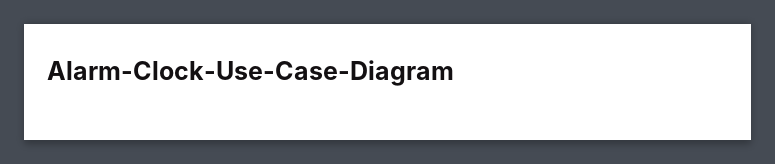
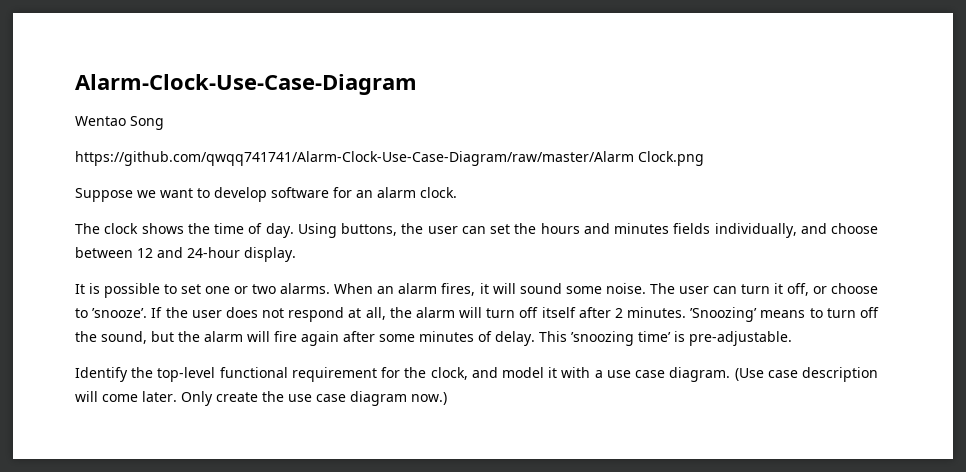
(454, 73) none -> [75,116,164,130] [75,151,704,166] [75,187,457,202] [75,223,878,238] [75,247,296,262] [75,283,878,298] [75,307,879,322] [75,331,792,346] [75,367,878,382] [75,391,447,406] // Wentao Song // https://github.com/qwqq741741/Alarm-Clock-Use-Case-Diagram/raw/master/Alarm Clock.png // Suppose we want to develop software for an alarm clock. // The clock shows the time of day. Using buttons, the user can set the hours and minutes fields individually, and choose between 12 and 24-hour display. // It is possible to set one or two alarms. When an alarm fires, it will sound some noise. The user can turn it off, or choose to ’snooze’. If the user does not respond at all, the alarm will turn off itself after 2 minutes. ’Snoozing’ means to turn off the sound, but the alarm will fire again after some minutes of delay. This ’snoozing time’ is pre-adjustable. // Identify the top-level functional requirement for the clock, and model it with a use case diagram. (Use case description will come later. Only create the use case diagram now.)

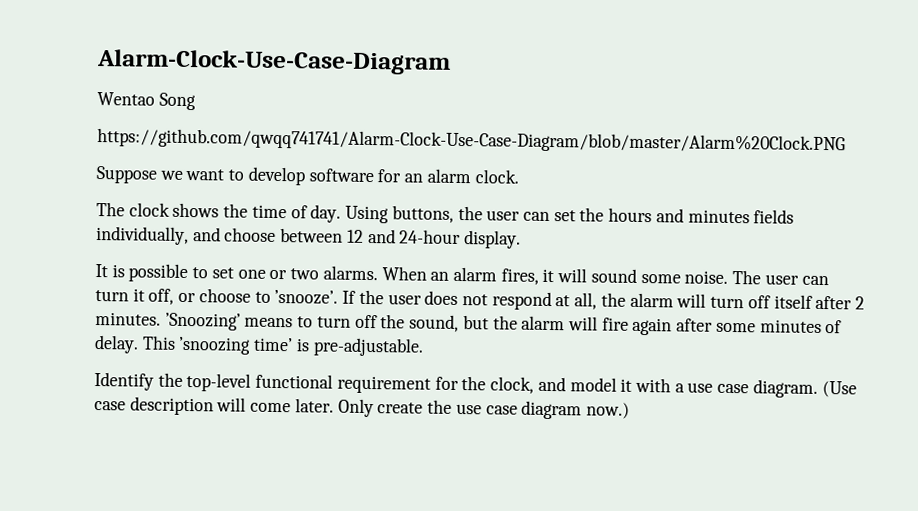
[75,151,704,166] https://github.com/qwqq741741/Alarm-Clock-Use-Case-Diagram/raw/master/Alarm Clock.png -> [97,128,846,155] https://github.com/qwqq741741/Alarm-Clock-Use-Case-Diagram/blob/master/Alarm%20Clock.PNG

